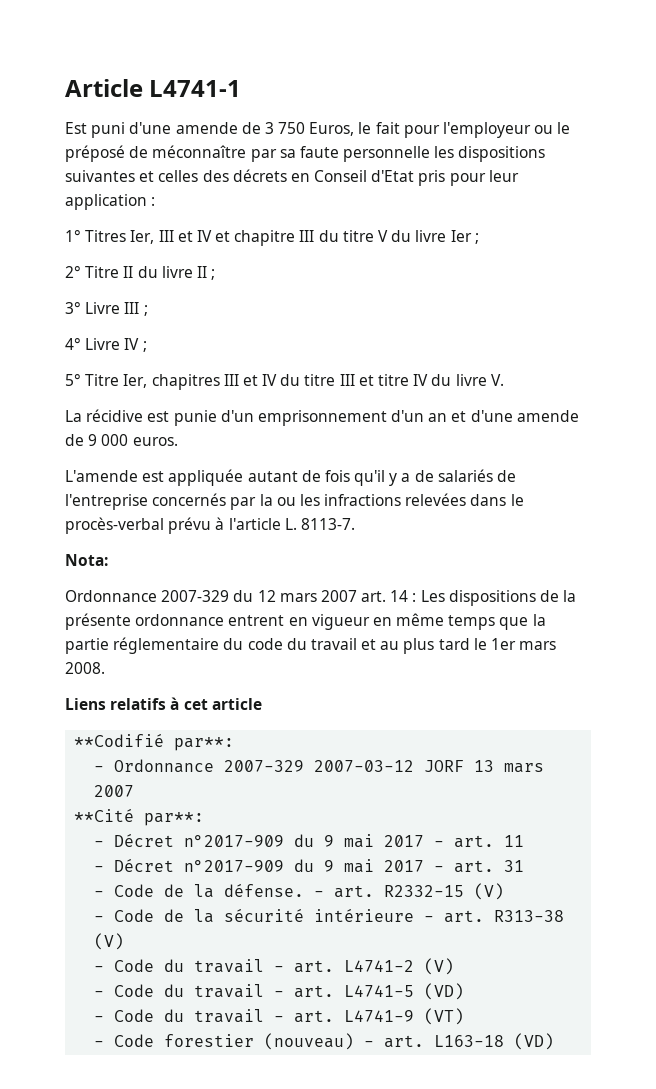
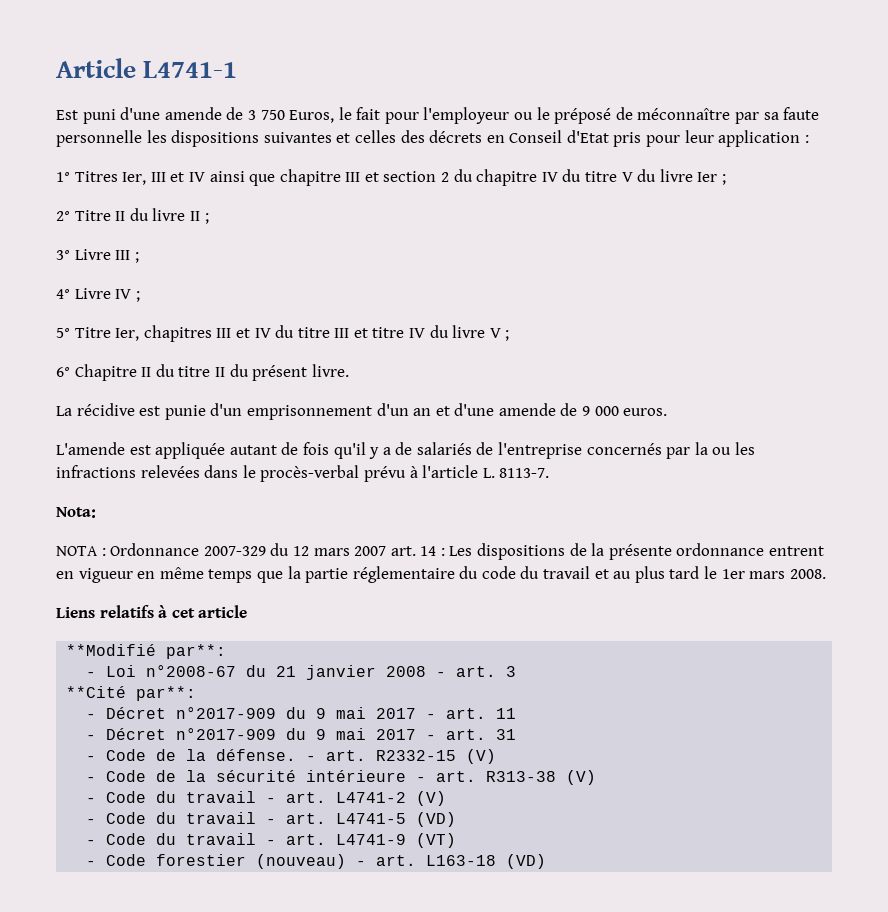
[215,230,315,246] et chapitre III -> [209,169,558,186] ainsi que chapitre III et section 2 du chapitre IV
[490,374,504,386] V. -> [489,328,510,341] [56,364,349,381] V ; // 6° Chapitre II du titre II du présent livre.
(108, 560) none -> [56,546,106,556] NOTA :
[74,733,235,751] [94,759,545,773] [94,785,135,797] **Codifié par**: // - Ordonnance 2007-329 2007-03-12 JORF 13 mars 2007 -> [66,644,227,659] [86,665,517,680] **Modifié par**: // - Loi n°2008-67 du 21 janvier 2008 - art. 3

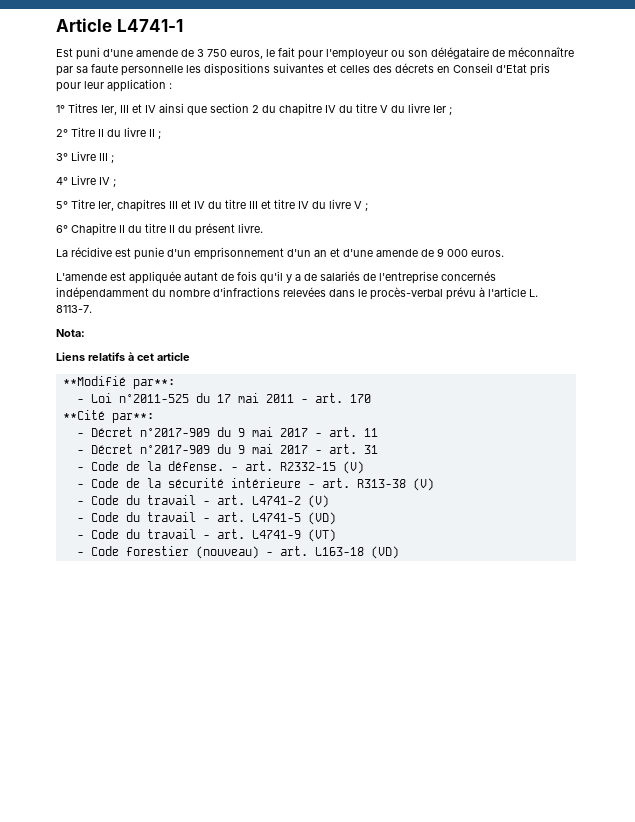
[289,110,335,123] Euros, -> [230,50,263,59] euros,
[536,107,612,124] le préposé -> [408,47,489,59] son délégataire
[279,169,379,186] chapitre III et -> (207, 111) none
[666,442,756,459] [56,465,136,478] par la ou les infractions -> [56,287,280,300] indépendamment du nombre d'infractions
[56,543,825,560] [56,566,826,583] // NOTA : Ordonnance 2007-329 du 12 mars 2007 art. 14 : Les dispositions de la présente ordonnance entrent en vigueur en même temps que la partie réglementaire du code du travail et au plus tard le 1er mars 2008. -> (85, 333) none
[146,665,517,680] n°2008-67 du 21 janvier 2008 - art. 3 -> [118,393,371,403] n°2011-525 du 17 mai 2011 - art. 170

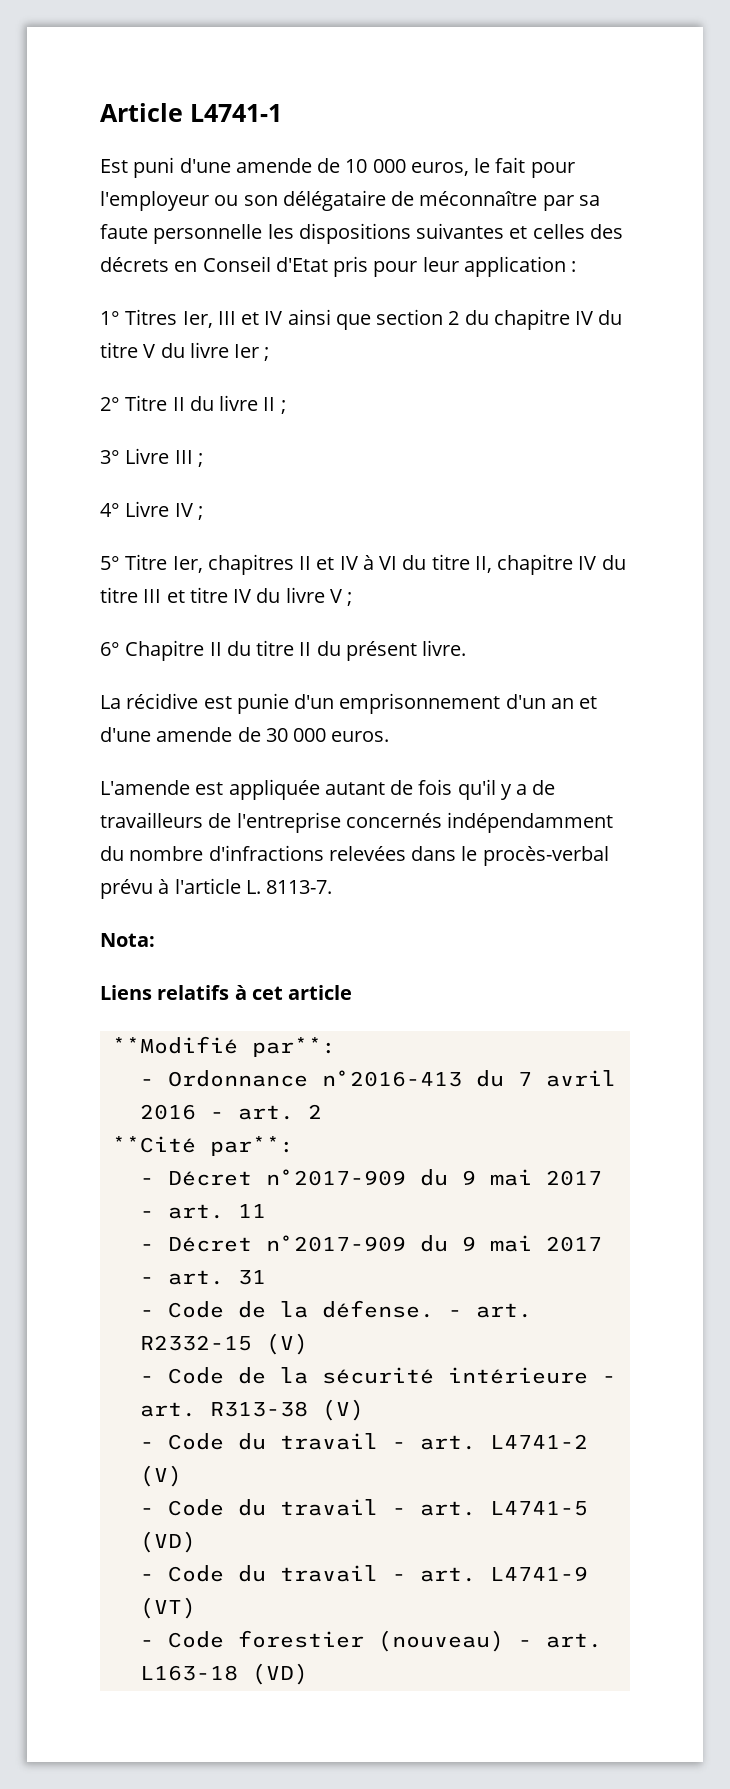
[197,49,227,57] 3 750 -> [345,159,406,173] 10 000
[169,200,205,209] III et IV -> [299,554,597,575] II et IV à VI du titre II, chapitre IV
[437,248,444,257] 9 -> [265,728,288,742] 30
[320,271,360,281] salariés -> [100,812,203,828] travailleurs
[90,393,371,403] Loi n°2011-525 du 17 mai 2011 - art. 170 -> [167,1070,616,1087] [139,1104,322,1120] Ordonnance n°2016-413 du 7 avril 2016 - art. 2

